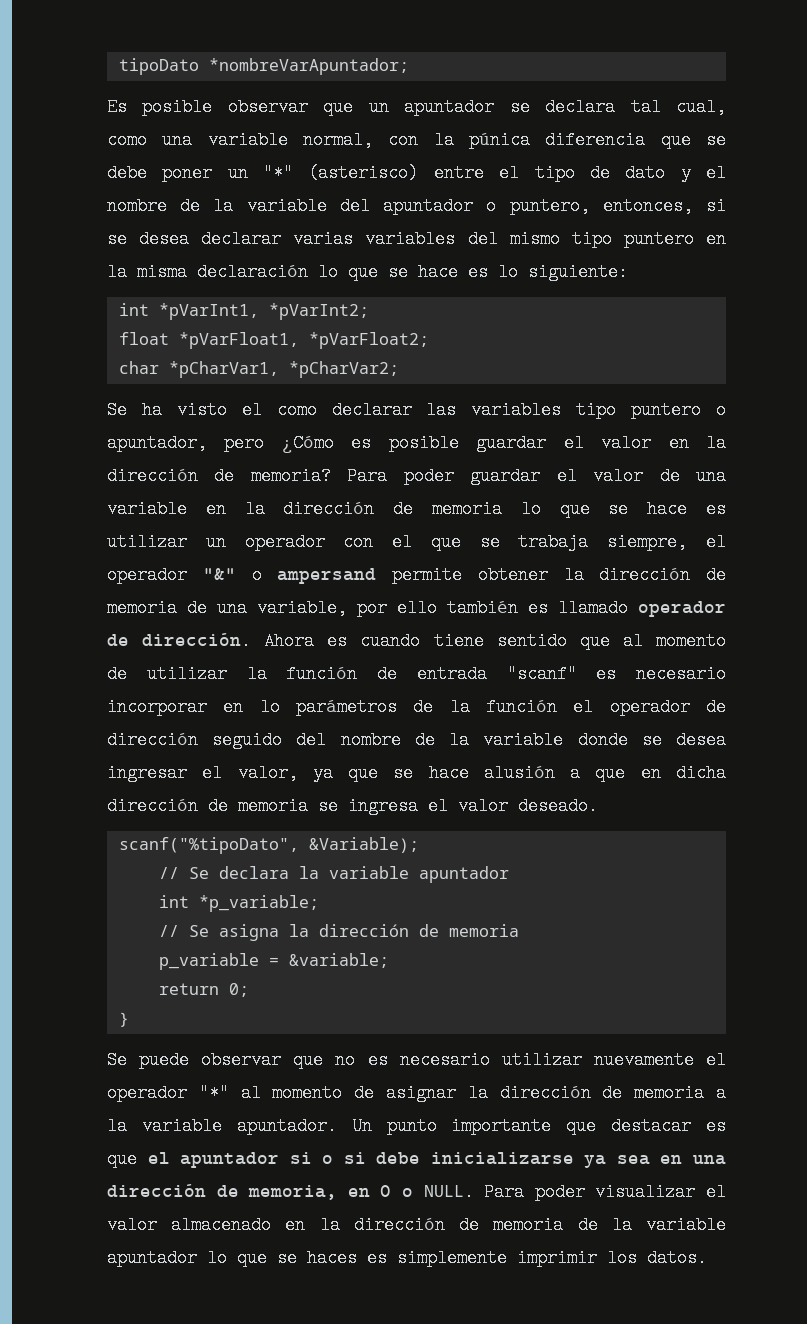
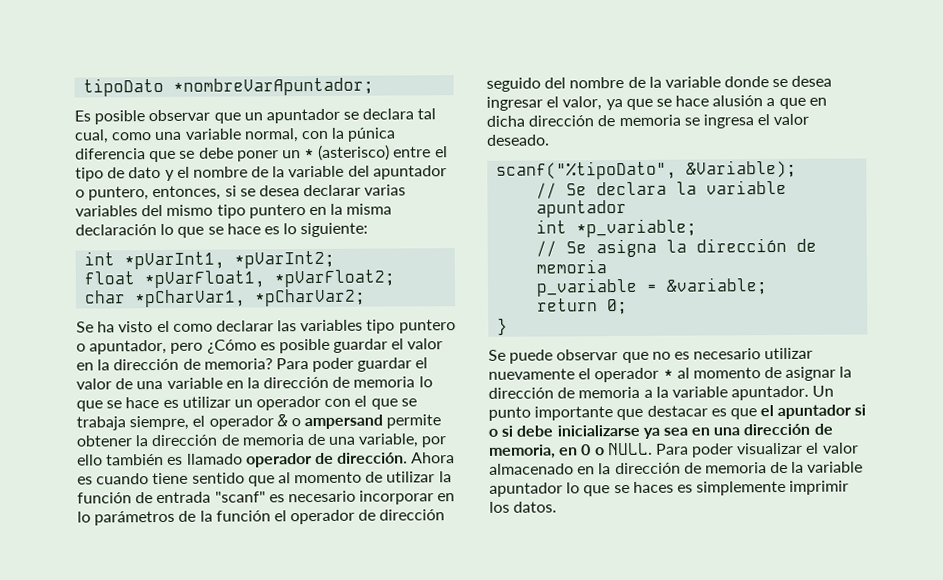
[263,164,294,182] "*" -> [304,149,316,159] *
[202,568,236,580] "&" -> [276,414,288,427] &
[198,1084,229,1102] "*" -> [662,369,674,379] *

